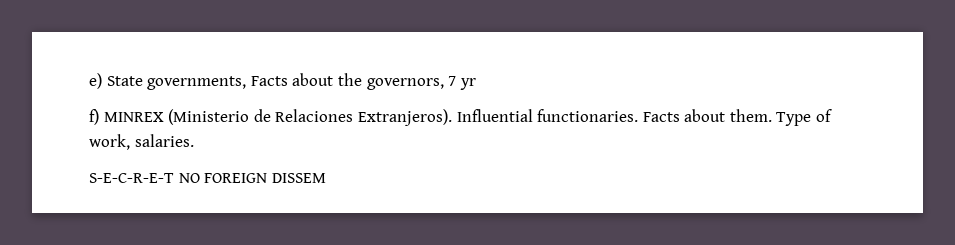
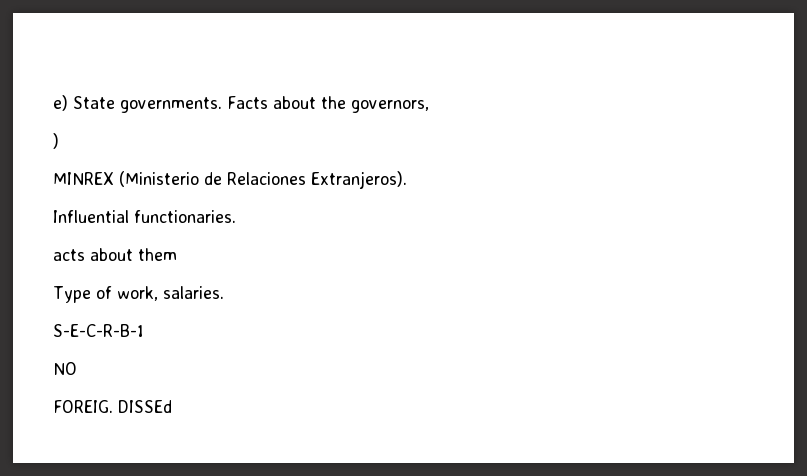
[147,76,247,90] governments, -> [120,97,222,113] governments.
[448,76,476,90] [89,109,99,125] 7 yr // f) -> [53,133,59,149] // ) //
(452, 117) none -> (407, 180) //
[642,109,772,122] Facts about them. -> [53,248,177,261] // acts about them //
[89,173,174,183] S-E-C-R-E-T -> [53,324,144,337] S-E-C-R-B-1 //
[204,173,326,183] FOREIGN DISSEM -> [53,400,172,413] // FOREIG. DISSEd

